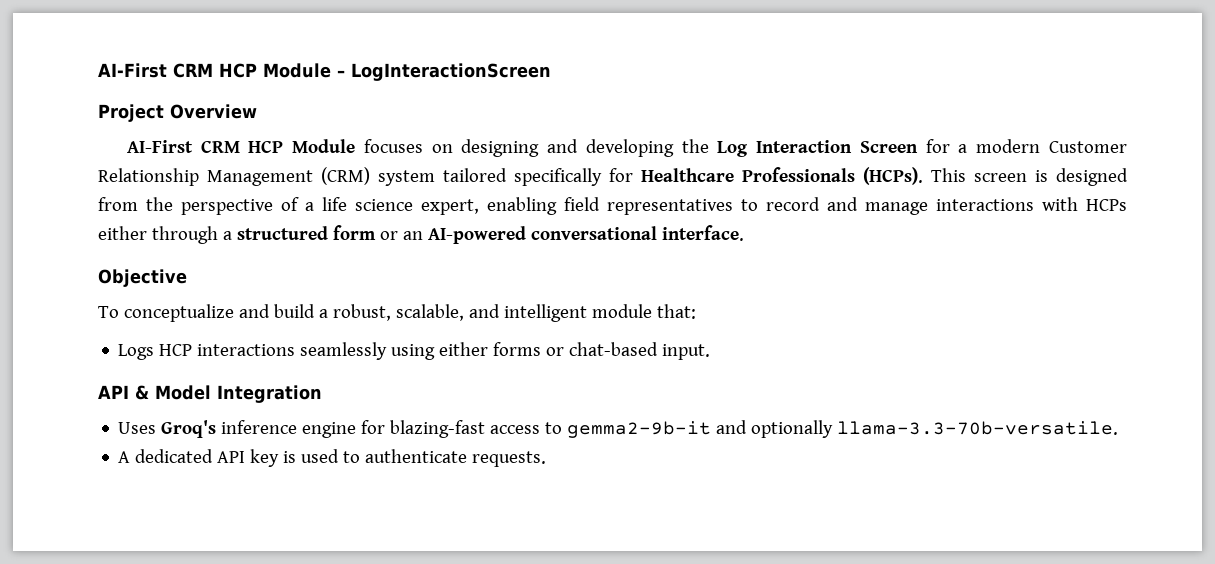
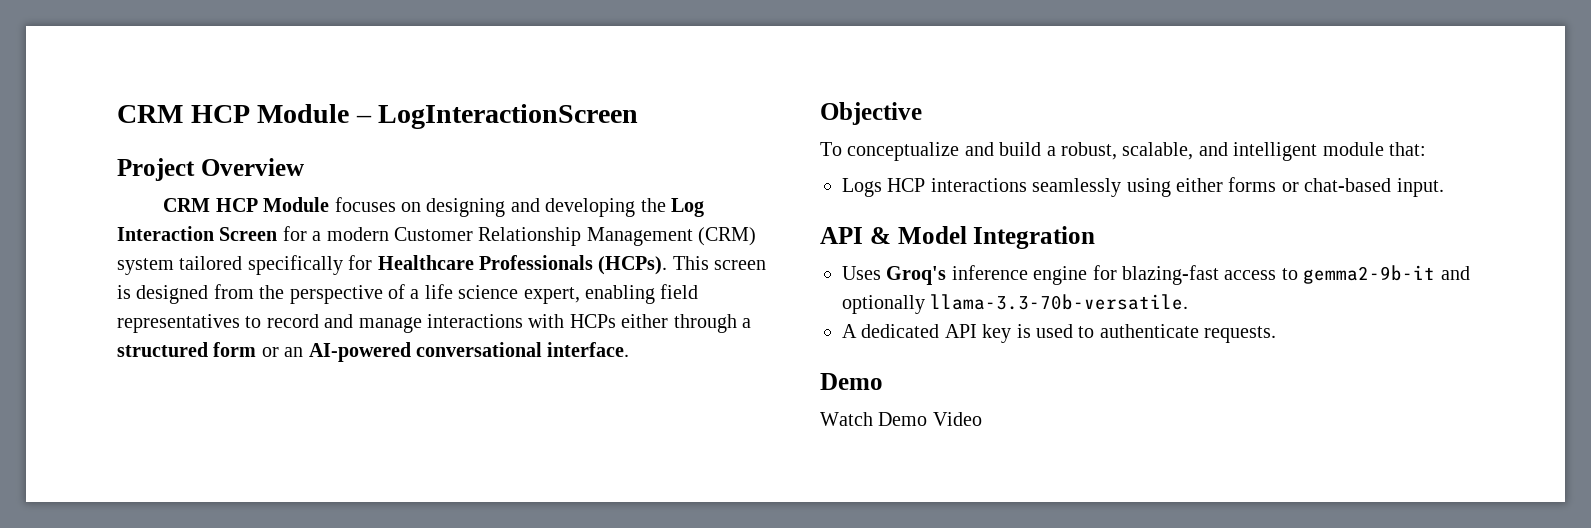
[98,63,167,78] AI-First -> (117, 114) none
[126,140,193,153] AI-First -> (304, 167) none
(547, 459) none -> [820,373,883,390] [820,412,982,426] // Demo // Watch Demo Video

